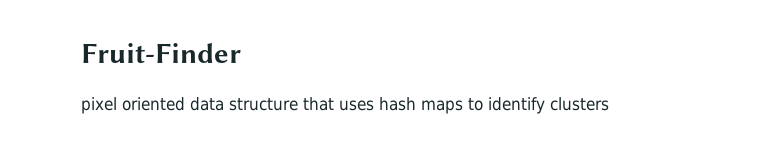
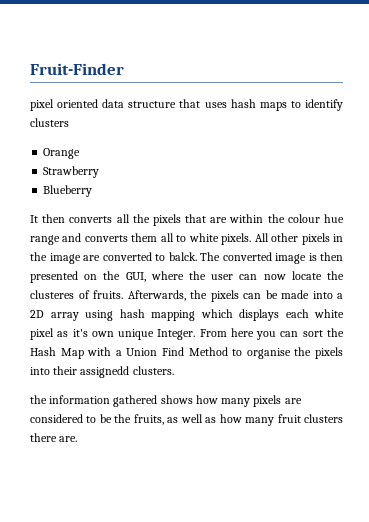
(609, 104) none -> [43,148,81,159] [43,166,100,178] [43,185,93,197] [30,214,344,226] [30,233,343,245] [30,252,343,264] [30,271,344,283] [30,290,343,302] [30,309,344,321] [30,328,344,340] [30,347,343,359] [30,366,174,378] [30,395,302,407] [30,414,344,426] [30,433,78,442] // Orange // Strawberry // Blueberry // It then converts all the pixels that are within the colour hue range and converts them all to white pixels. All other pixels in the image are converted to balck. The converted image is then presented on the GUI, where the user can now locate the clusteres of fruits. Afterwards, the pixels can be made into a 2D array using hash mapping which displays each white pixel as it's own unique Integer. From here you can sort the Hash Map with a Union Find Method to organise the pixels into their assignedd clusters. // the information gathered shows how many pixels are considered to be the fruits, as well as how many fruit clusters there are.

